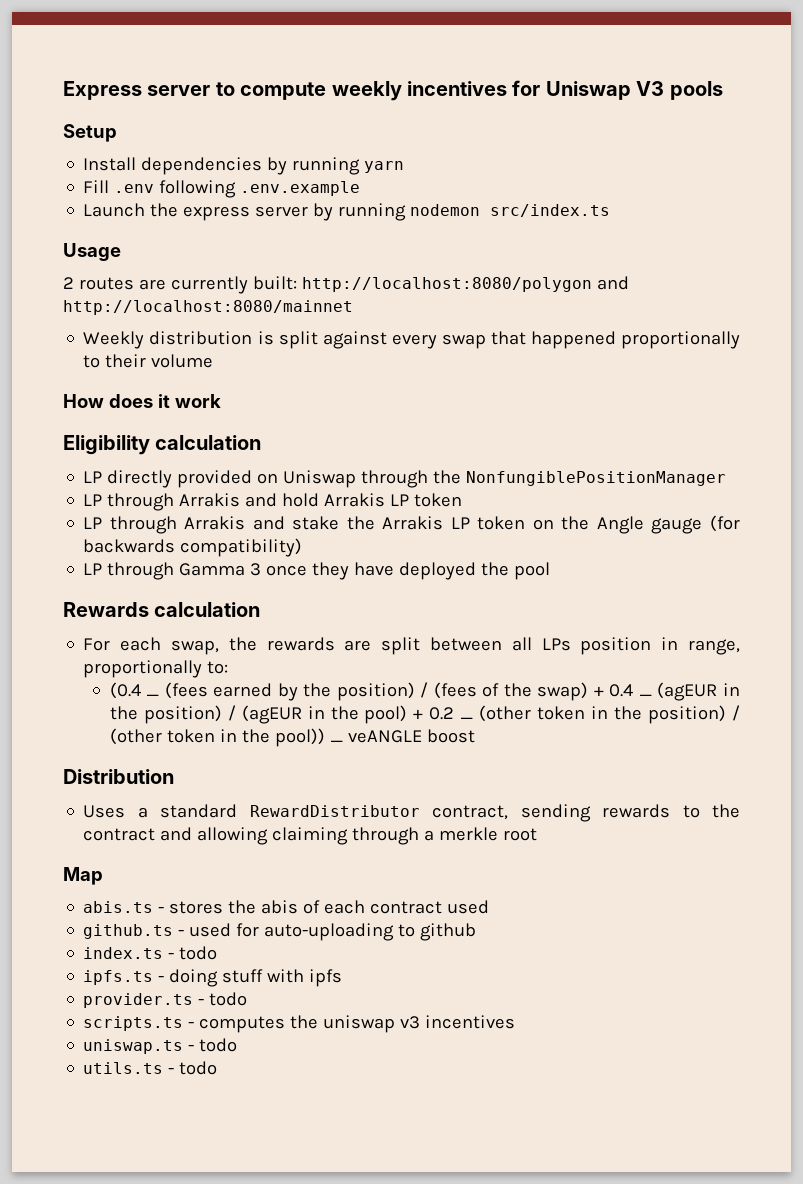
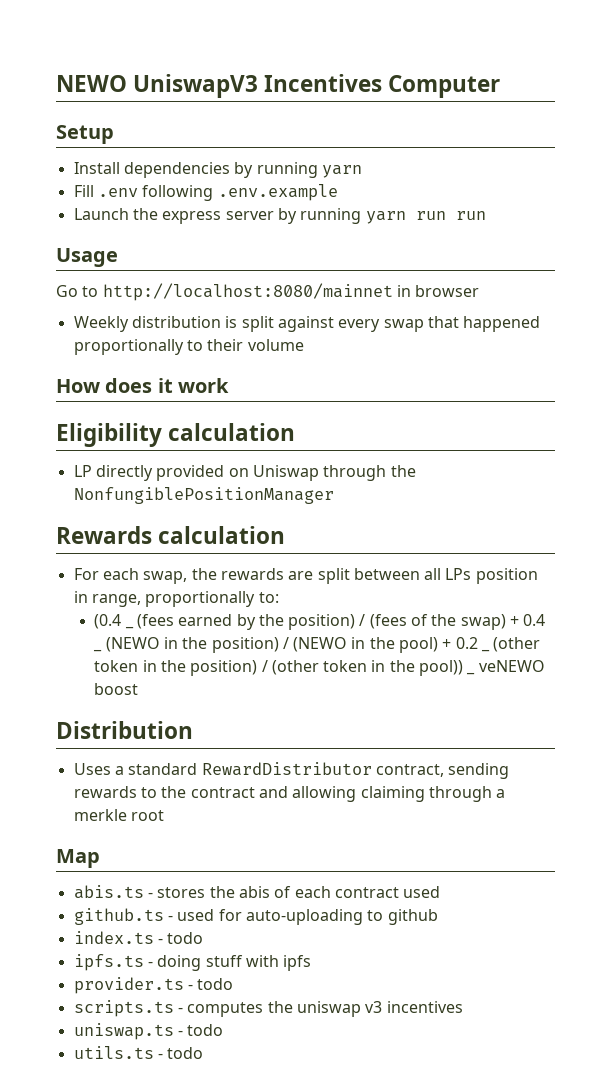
[63,80,723,101] Express server to compute weekly incentives for Uniswap V3 pools -> [56,74,501,98] NEWO UniswapV3 Incentives Computer
[410,204,611,217] [63,243,121,261] [63,276,629,294] nodemon src/index.ts // Usage // 2 routes are currently built: http://localhost:8080/polygon and -> [365,211,486,224] [56,248,118,267] [56,285,99,297] yarn run run // Usage // Go to
(353, 307) none -> [396,285,480,297] in browser
[83,493,463,511] [83,515,741,534] [83,538,303,557] [83,562,551,580] // LP through Arrakis and hold Arrakis LP token // LP through Arrakis and stake the Arrakis LP token on the Angle gauge (for backwards compatibility) // LP through Gamma 3 once they have deployed the pool -> (334, 495) none
[657,682,741,701] [109,705,302,724] (agEUR in the position) / (agEUR -> [105,637,348,653] (NEWO in the position) / (NEWO
[347,730,422,743] veANGLE -> [478,660,545,672] veNEWO

